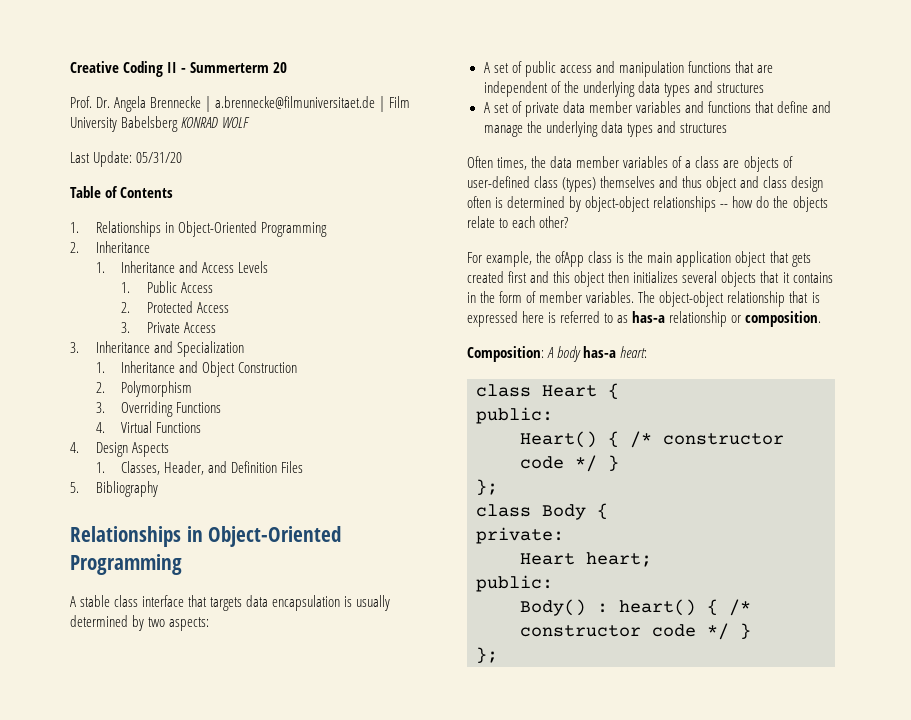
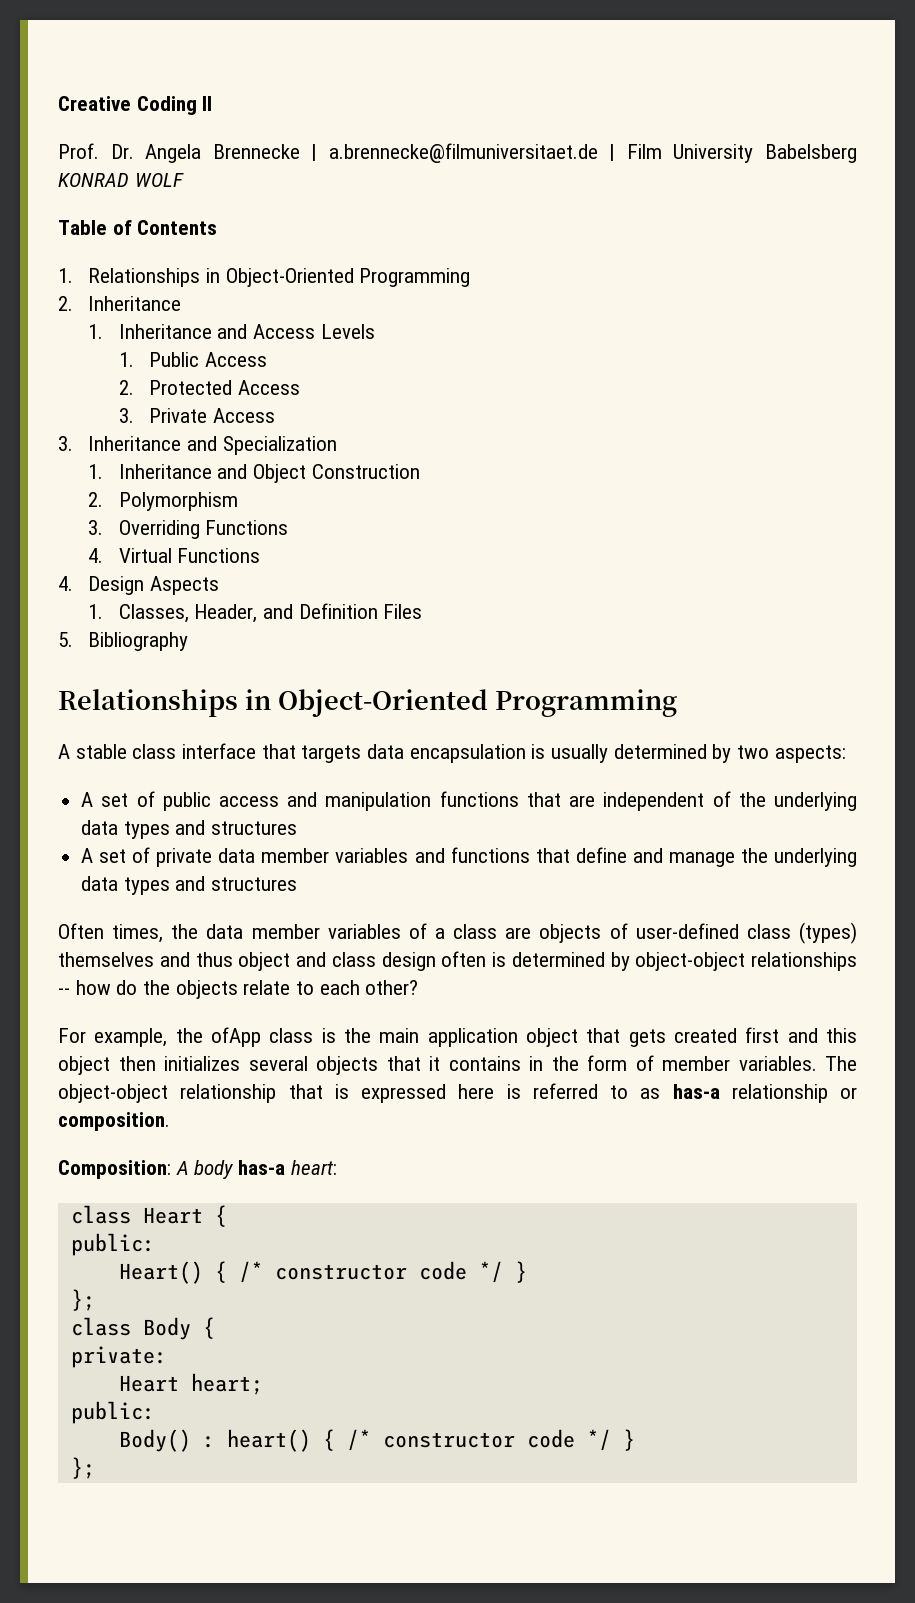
[181,62,288,73] - Summerterm 20 -> (213, 103) none
[70,151,183,167] // Last Update: 05/31/20 -> (184, 180) none

